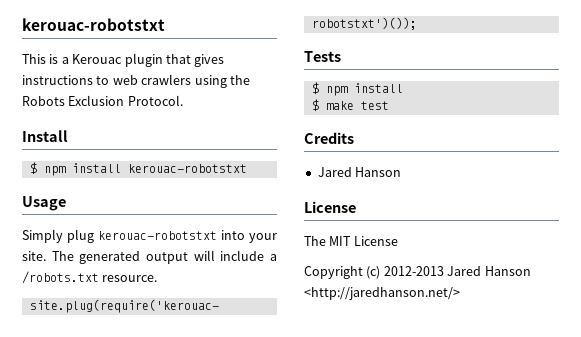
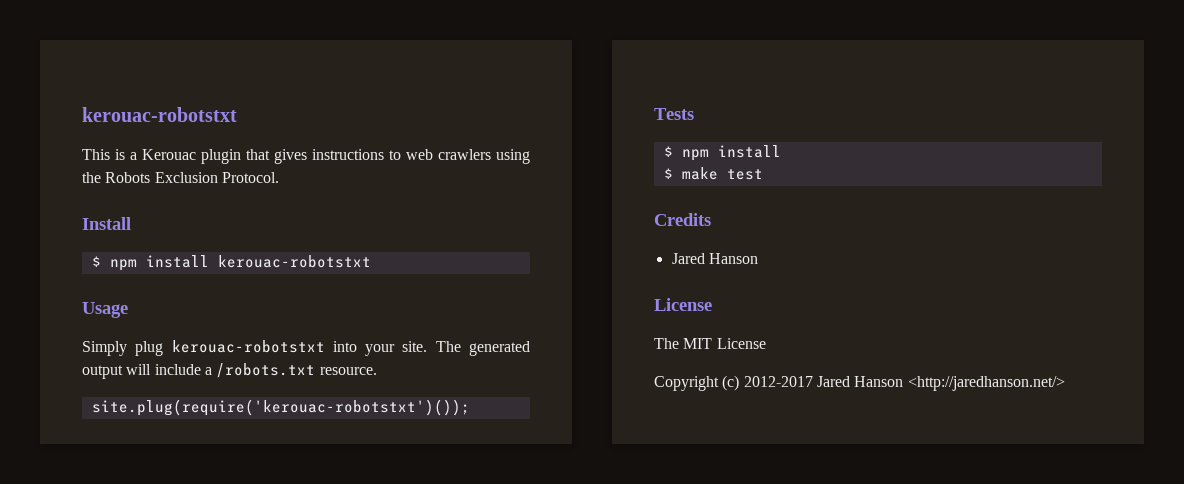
[383,266,444,276] 2012-2013 -> [743,376,813,387] 2012-2017

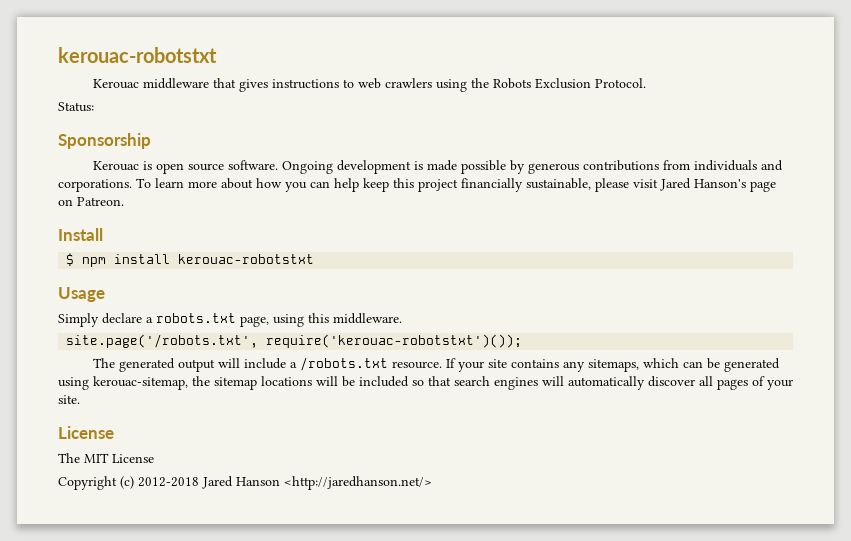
[82,107,237,122] [82,149,241,164] kerouac-robotstxt // This is a Kerouac plugin -> [58,47,217,63] [93,78,210,89] kerouac-robotstxt // Kerouac middleware
(279, 177) none -> [58,102,94,112] [58,133,151,149] [93,160,784,174] [58,178,776,192] [58,197,124,206] // Status: // Sponsorship // Kerouac is open source software. Ongoing development is made possible by generous contributions from individuals and corporations. To learn more about how you can help keep this project financially sustainable, please visit Jared Hanson's page on Patreon.
[135,340,428,356] plug kerouac-robotstxt into your site. -> [102,313,402,327] [66,334,523,348] declare a robots.txt page, using this middleware. // site.page('/robots.txt', require('kerouac-robotstxt')()); //
[91,399,470,416] [654,108,694,120] [663,145,781,161] [663,167,763,180] [654,213,711,226] [671,253,758,264] // site.plug(require('kerouac-robotstxt')()); // Tests // $ npm install // $ make test // Credits // Jared Hanson -> [446,358,781,372] [58,376,793,390] [58,395,80,404] If your site contains any sitemaps, which can be generated using kerouac-sitemap, the sitemap locations will be included so that search engines will automatically discover all pages of your site.
[743,376,813,387] 2012-2017 -> [138,477,199,487] 2012-2018

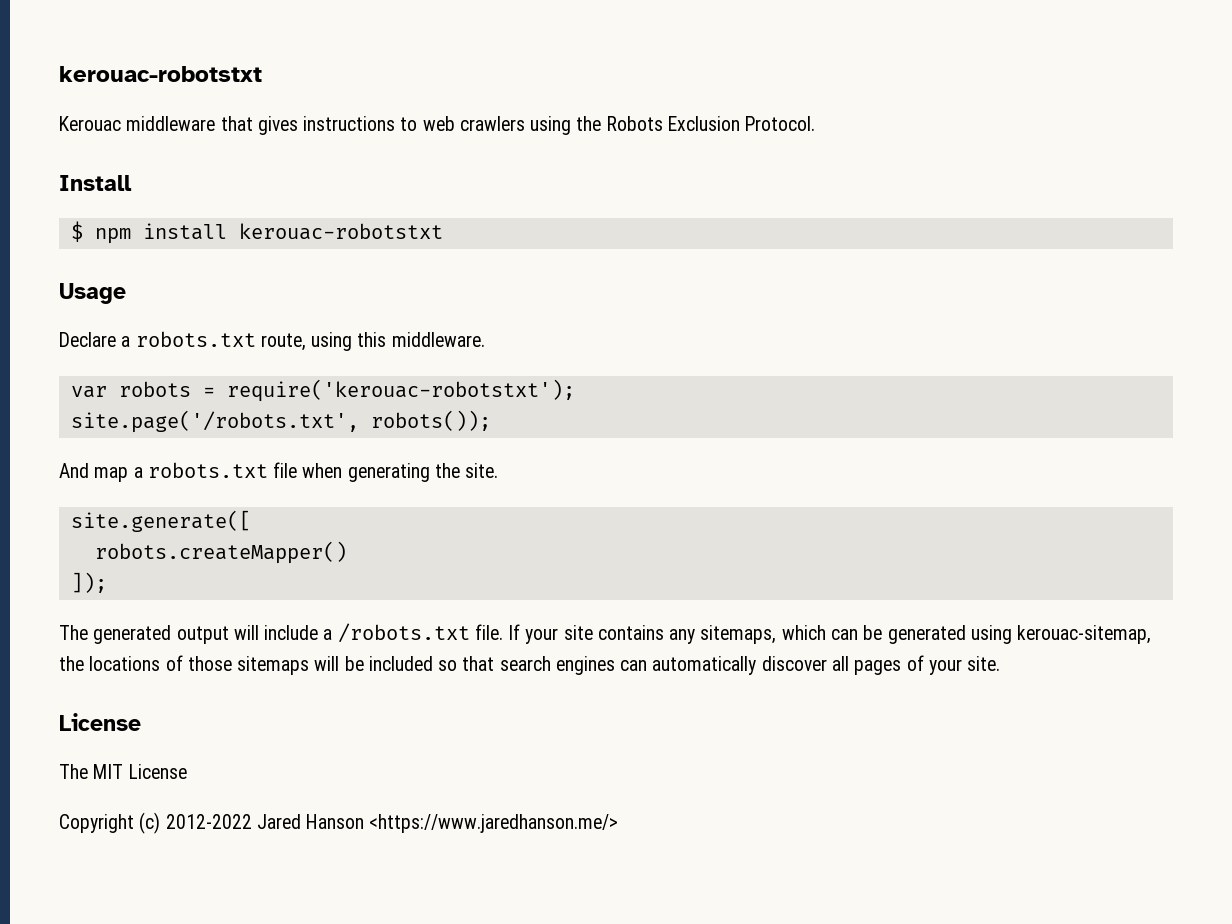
[58,102,94,112] [58,133,151,149] [93,160,784,174] [58,178,776,192] [58,197,124,206] // Status: // Sponsorship // Kerouac is open source software. Ongoing development is made possible by generous contributions from individuals and corporations. To learn more about how you can help keep this project financially sustainable, please visit Jared Hanson's page on Patreon. -> (816, 123) none
[58,313,269,327] Simply declare a robots.txt page, -> [59,331,306,351] Declare a robots.txt route,
[66,334,523,348] site.page('/robots.txt', require('kerouac-robotstxt')()); -> [70,379,575,402] [70,410,491,433] [59,462,499,482] [70,510,251,532] [94,541,347,564] [70,572,107,593] var robots = require('kerouac-robotstxt'); // site.page('/robots.txt', robots()); // And map a robots.txt file when generating the site. // site.generate([ // robots.createMapper() // ]);
[392,361,443,369] resource. -> [474,624,503,640] file.
[214,376,312,390] sitemap locations -> [89,655,310,675] locations of those sitemaps
[542,376,564,386] will -> [620,660,648,671] can
[138,477,199,487] 2012-2018 -> [165,814,252,829] 2012-2022
[284,476,432,490] <http://jaredhanson.net/> -> [369,814,619,833] <https://www.jaredhanson.me/>

